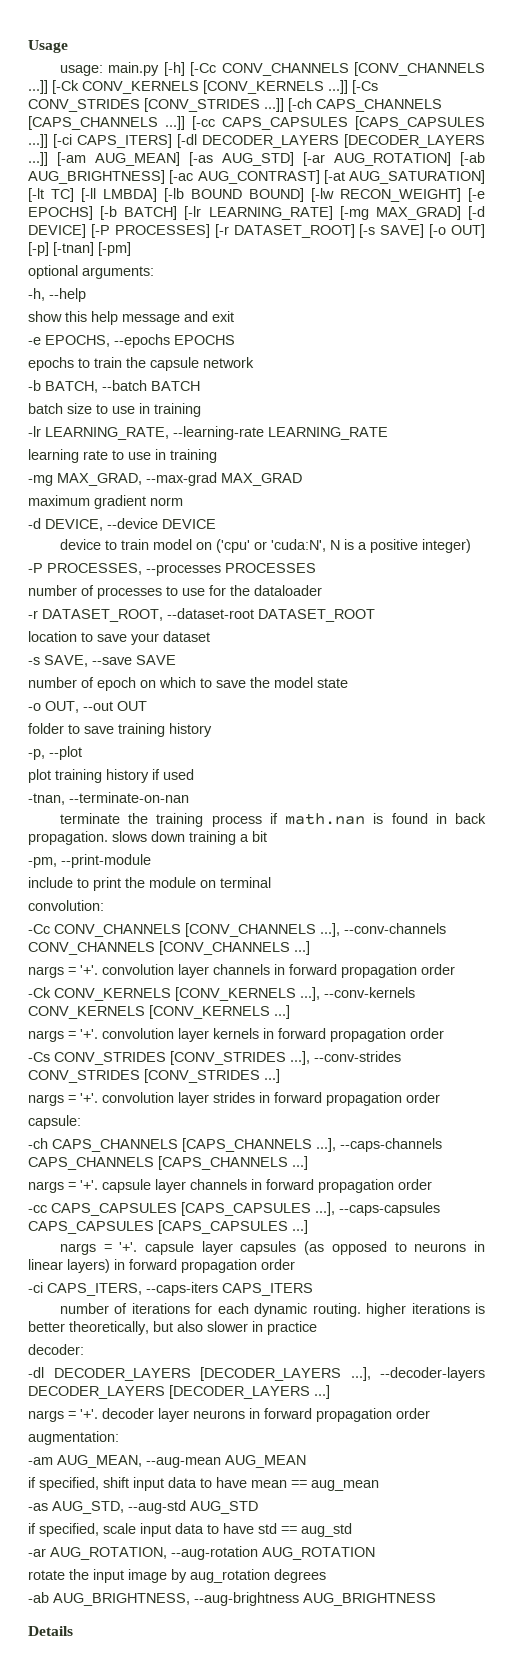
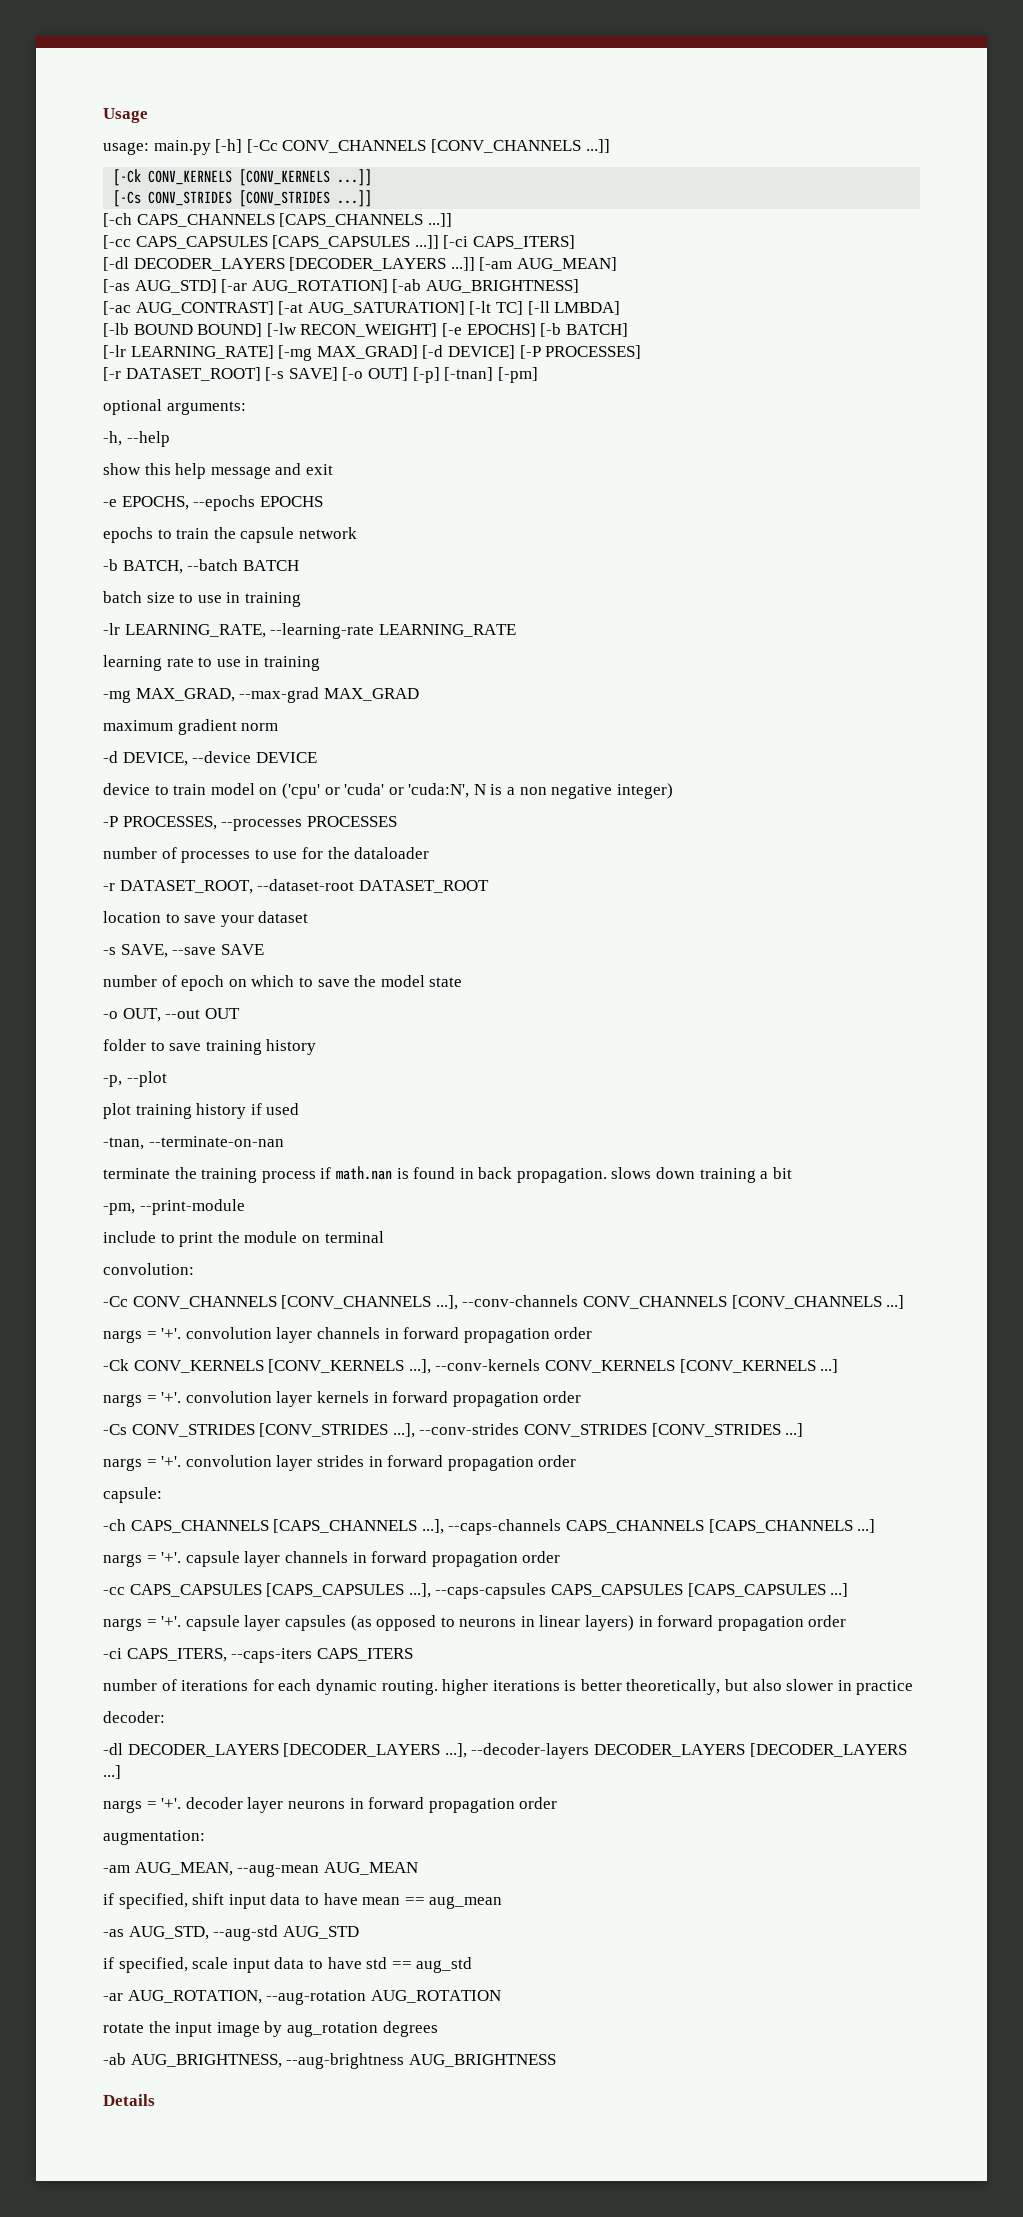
(48, 87) none -> (610, 146) //
(348, 87) none -> (373, 177) //
(284, 105) none -> (373, 198) //
(185, 123) none -> (452, 220) //
(172, 141) none -> (575, 242) //
(180, 159) none -> (617, 264) //
(165, 177) none -> (579, 286) //
(157, 195) none -> (621, 308) //
(178, 213) none -> (628, 330) //
(210, 231) none -> (642, 352) //
(267, 545) none -> [344,783,404,795] 'cuda' or
[369,539,418,553] positive -> [519,784,613,799] non negative

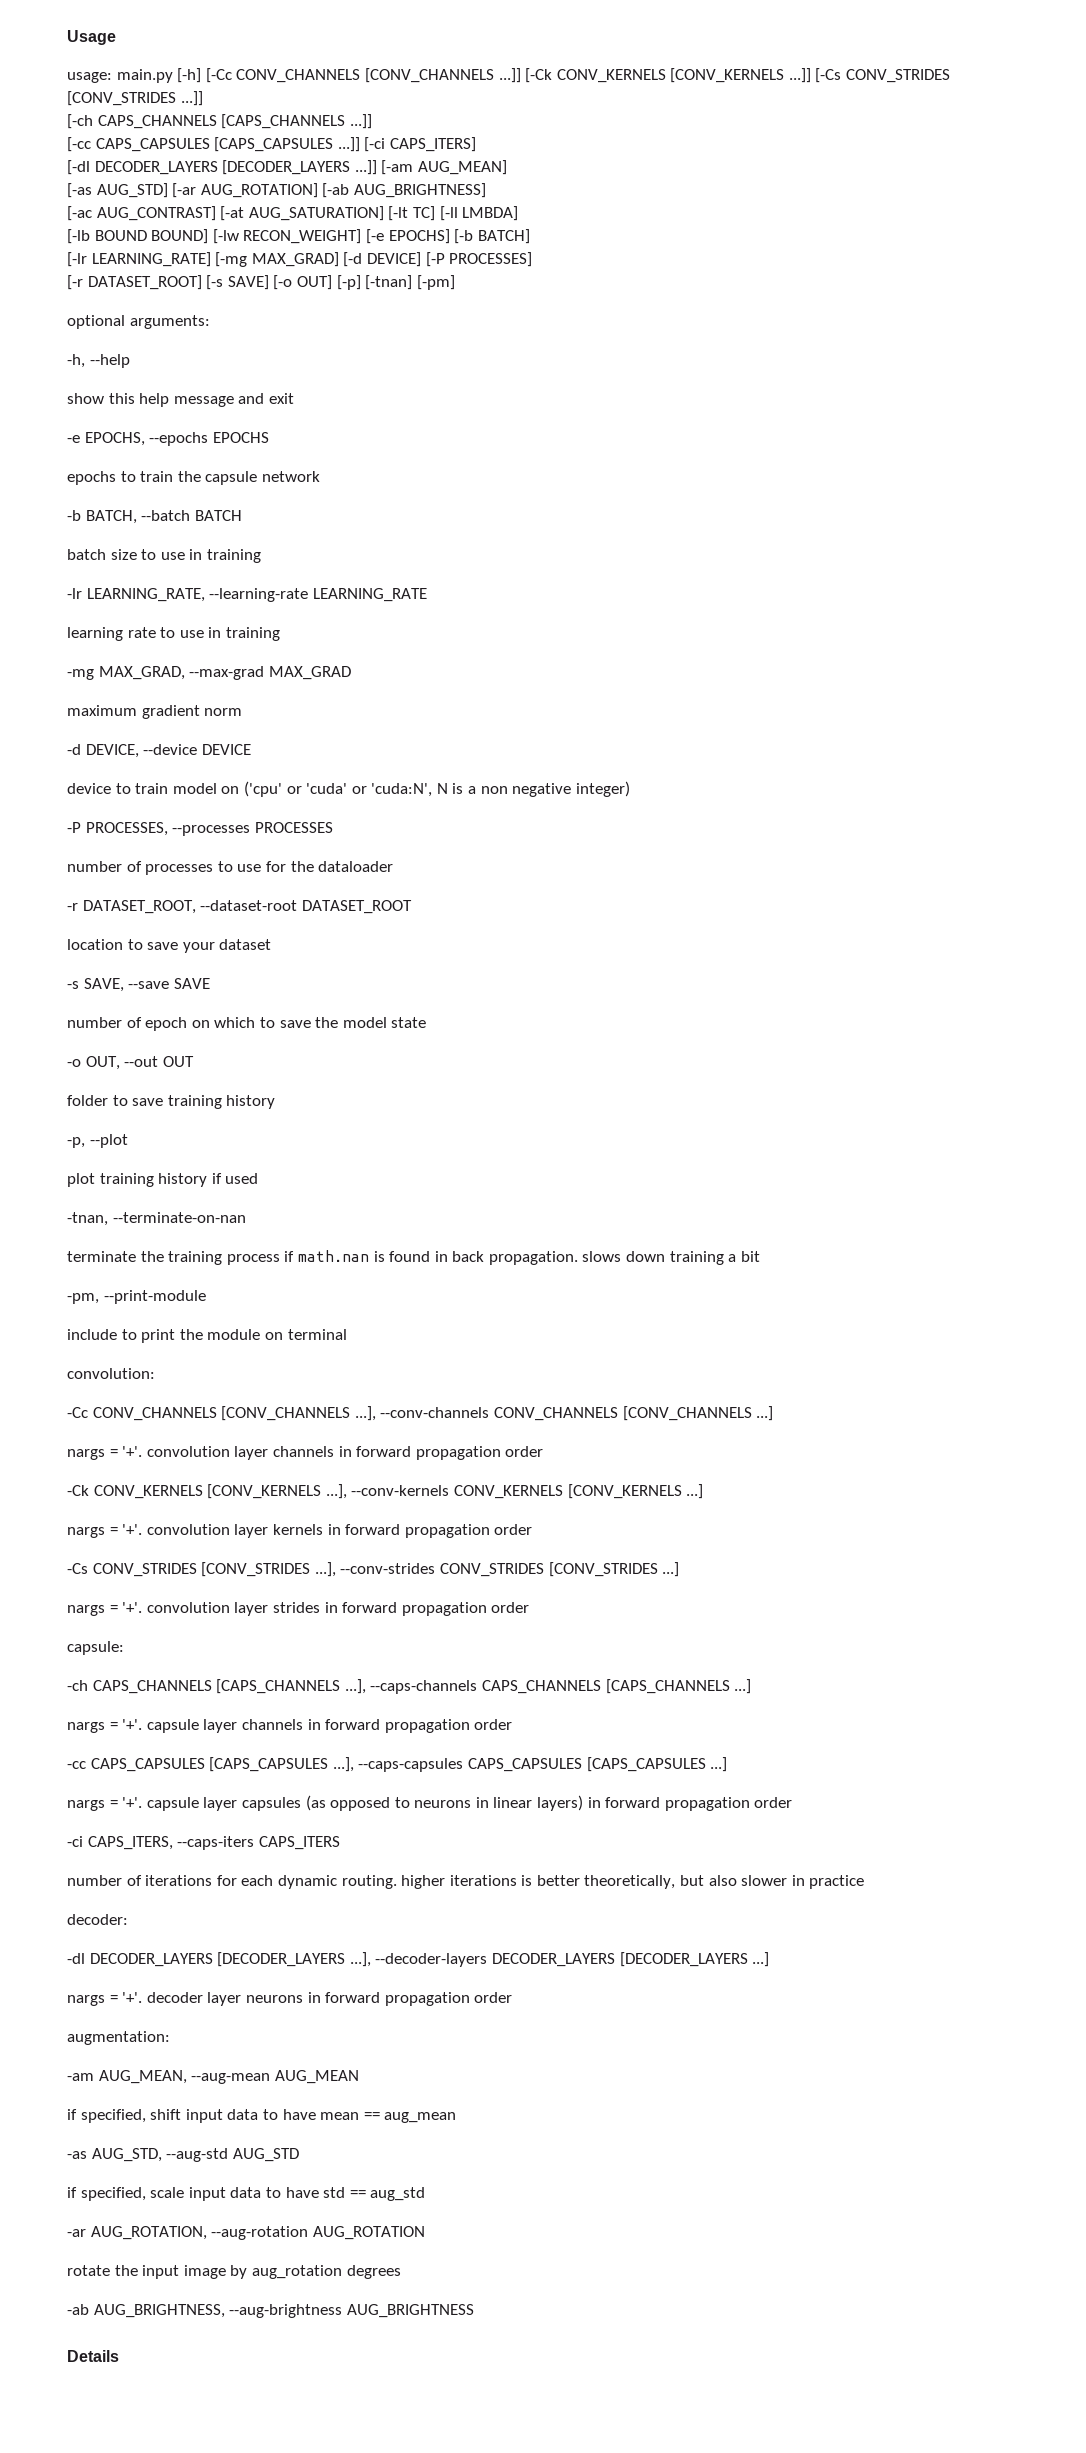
(610, 146) // -> (521, 75) none
(373, 177) // -> (811, 75) none

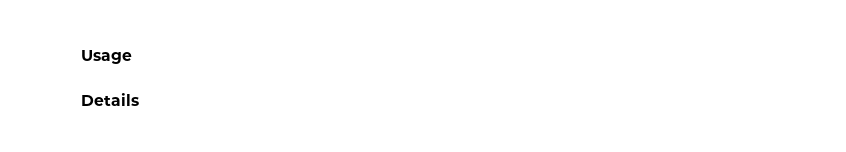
[67,68,951,83] [67,91,203,106] [67,114,372,129] [67,137,476,152] [67,160,507,175] [67,183,486,198] [67,206,519,221] [67,229,530,244] [67,252,533,267] [67,275,455,290] [67,315,210,329] [67,354,130,368] [67,393,294,407] [67,432,269,446] [67,471,320,485] [67,510,242,524] [67,549,261,563] [67,588,427,602] [67,627,280,641] [67,666,351,680] [67,705,243,719] [67,744,251,758] [67,781,630,797] [67,822,333,836] [67,861,394,875] [67,900,412,914] [67,939,272,953] [67,978,210,992] [67,1017,427,1031] [67,1056,194,1070] [67,1095,276,1109] [67,1134,128,1148] [67,1173,259,1187] [67,1212,246,1226] [67,1250,760,1265] [67,1290,206,1304] [67,1329,347,1343] [67,1368,155,1379] [67,1406,774,1421] [67,1446,544,1460] [67,1484,704,1499] [67,1524,533,1538] [67,1562,680,1577] [67,1602,530,1616] [67,1641,124,1655] [67,1679,752,1694] [67,1719,513,1733] [67,1757,728,1772] [67,1795,793,1811] [67,1836,340,1850] [67,1875,865,1889] [67,1914,128,1925] [67,1952,770,1967] [67,1992,513,2006] [67,2031,170,2045] [67,2070,359,2084] [67,2109,457,2123] [67,2148,299,2162] [67,2187,426,2201] [67,2226,425,2240] [67,2265,401,2279] [67,2304,474,2318] // usage: main.py [-h] [-Cc CONV_CHANNELS [CONV_CHANNELS ...]] [-Ck CONV_KERNELS [CONV_KERNELS ...]] [-Cs CONV_STRIDES [CONV_STRIDES ...]] // [-ch CAPS_CHANNELS [CAPS_CHANNELS ...]] // [-cc CAPS_CAPSULES [CAPS_CAPSULES ...]] [-ci CAPS_ITERS] // [-dl DECODER_LAYERS [DECODER_LAYERS ...]] [-am AUG_MEAN] // [-as AUG_STD] [-ar AUG_ROTATION] [-ab AUG_BRIGHTNESS] // [-ac AUG_CONTRAST] [-at AUG_SATURATION] [-lt TC] [-ll LMBDA] // [-lb BOUND BOUND] [-lw RECON_WEIGHT] [-e EPOCHS] [-b BATCH] // [-lr LEARNING_RATE] [-mg MAX_GRAD] [-d DEVICE] [-P PROCESSES] // [-r DATASET_ROOT] [-s SAVE] [-o OUT] [-p] [-tnan] [-pm] // optional arguments: // -h, --help // show this help message and exit // -e EPOCHS, --epochs EPOCHS // epochs to train the capsule network // -b BATCH, --batch BATCH // batch size to use in training // -lr LEARNING_RATE, --learning-rate LEARNING_RATE // learning rate to use in training // -mg MAX_GRAD, --max-grad MAX_GRAD // maximum gradient norm // -d DEVICE, --device DEVICE // device to train model on ('cpu' or 'cuda' or 'cuda:N', N is a non negative integer) // -P PROCESSES, --processes PROCESSES // number of processes to use for the dataloader // -r DATASET_ROOT, --dataset-root DATASET_ROOT // location to save your dataset // -s SAVE, --save SAVE // number of epoch on which to save the model state // -o OUT, --out OUT // folder to save training history // -p, --plot // plot training history if used // -tnan, --terminate-on-nan // terminate the training process if math.nan is found in back propagation. slows down training a bit // -pm, --print-module // include to print the module on terminal // convolution: // -Cc CONV_CHANNELS [CONV_CHANNELS ...], --conv-channels CONV_CHANNELS [CONV_CHANNELS ...] // nargs = '+'. convolution layer channels in forward propagation order // -Ck CONV_KERNELS [CONV_KERNELS ...], --conv-kernels CONV_KERNELS [CONV_KERNELS ...] // nargs = '+'. convolution layer kernels in forward propagation order // -Cs CONV_STRIDES [CONV_STRIDES ...], --conv-strides CONV_STRIDES [CONV_STRIDES ...] // nargs = '+'. convolution layer strides in forward propagation order // capsule: // -ch CAPS_CHANNELS [CAPS_CHANNELS ...], --caps-channels CAPS_CHANNELS [CAPS_CHANNELS ...] // nargs = '+'. capsule layer channels in forward propagation order // -cc CAPS_CAPSULES [CAPS_CAPSULES ...], --caps-capsules CAPS_CAPSULES [CAPS_CAPSULES ...] // nargs = '+'. capsule layer capsules (as opposed to neurons in linear layers) in forward propagation order // -ci CAPS_ITERS, --caps-iters CAPS_ITERS // number of iterations for each dynamic routing. higher iterations is better theoretically, but also slower in practice // decoder: // -dl DECODER_LAYERS [DECODER_LAYERS ...], --decoder-layers DECODER_LAYERS [DECODER_LAYERS ...] // nargs = '+'. decoder layer neurons in forward propagation order // augmentation: // -am AUG_MEAN, --aug-mean AUG_MEAN // if specified, shift input data to have mean == aug_mean // -as AUG_STD, --aug-std AUG_STD // if specified, scale input data to have std == aug_std // -ar AUG_ROTATION, --aug-rotation AUG_ROTATION // rotate the input image by aug_rotation degrees // -ab AUG_BRIGHTNESS, --aug-brightness AUG_BRIGHTNESS -> (132, 57) none

